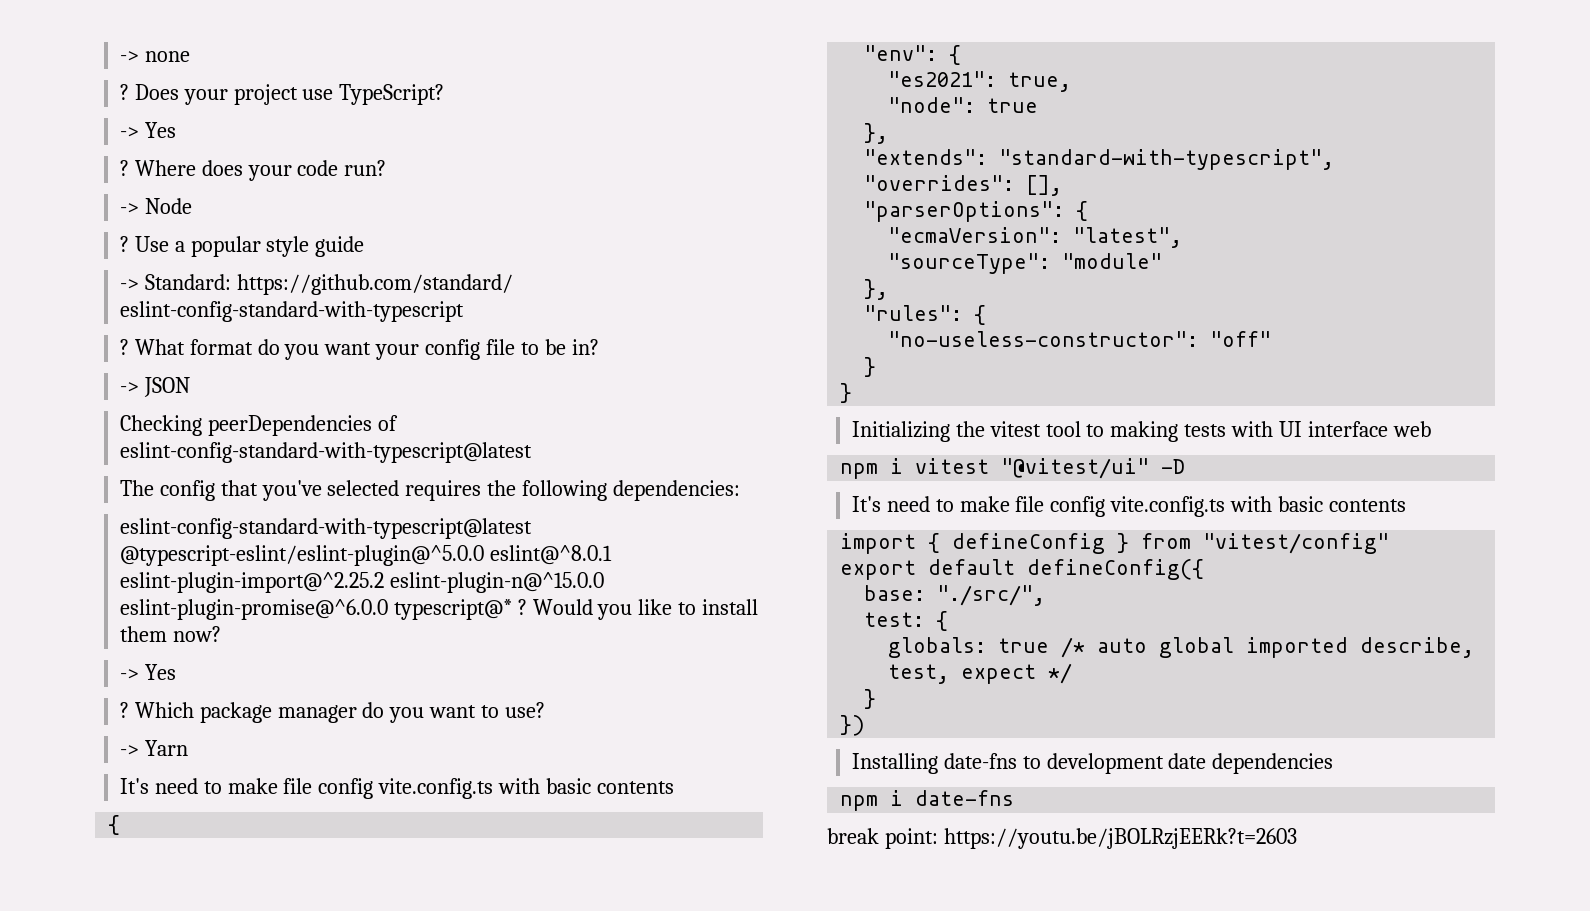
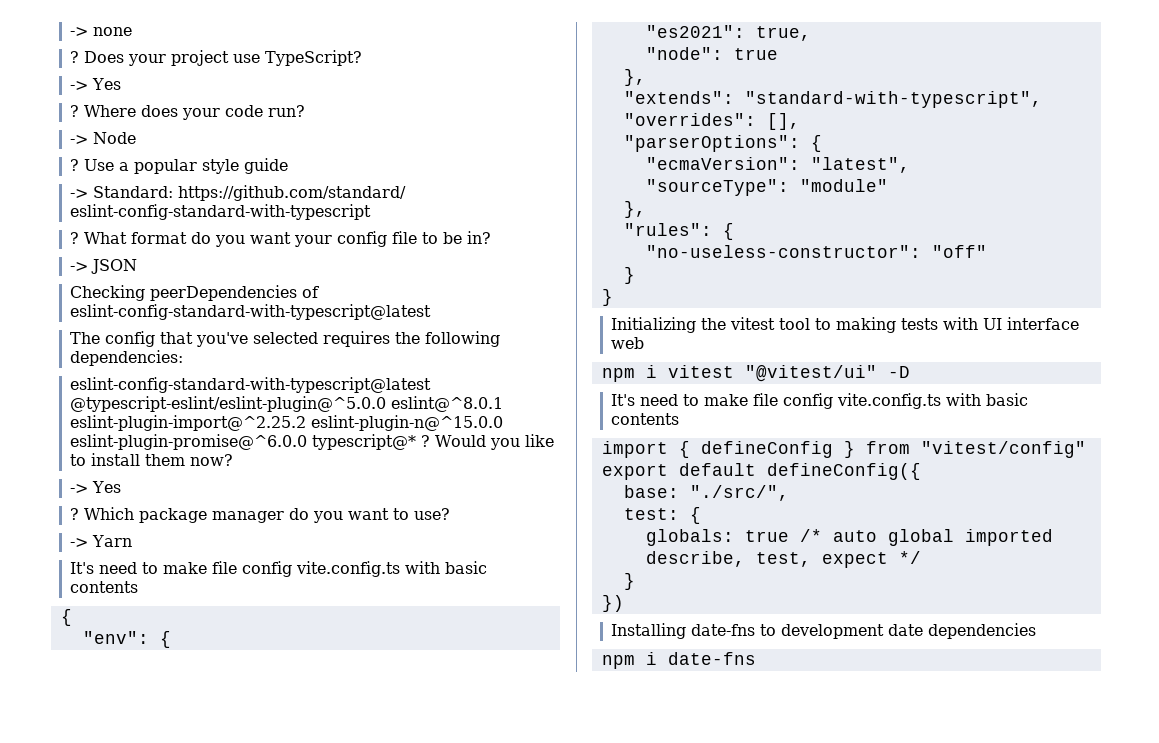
[827,828,1297,849] // break point: https://youtu.be/jBOLRzjEERk?t=2603 -> (756, 658) none

